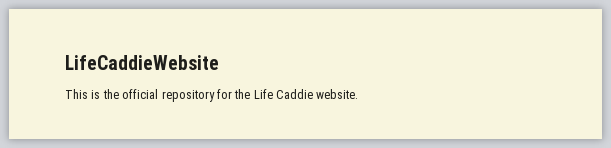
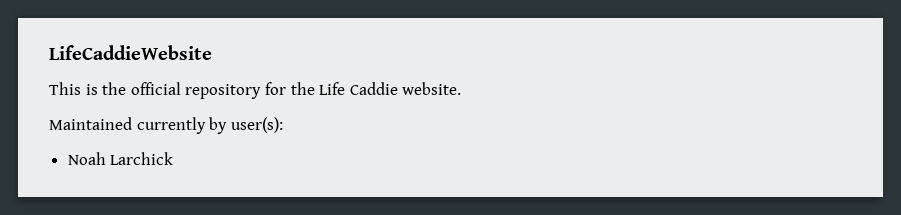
(359, 94) none -> [49,117,283,134] [67,152,174,165] // Maintained currently by user(s): // Noah Larchick

